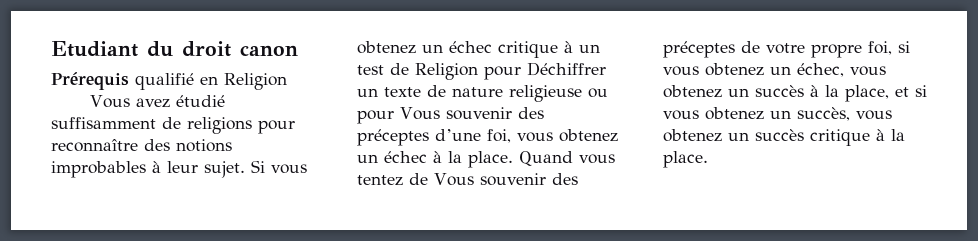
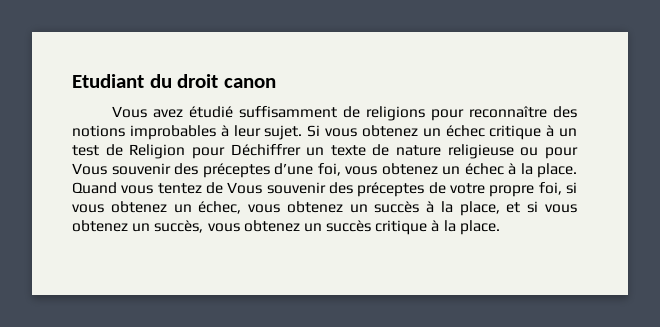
[51,72,287,90] // Prérequis qualifié en Religion -> (277, 83) none

